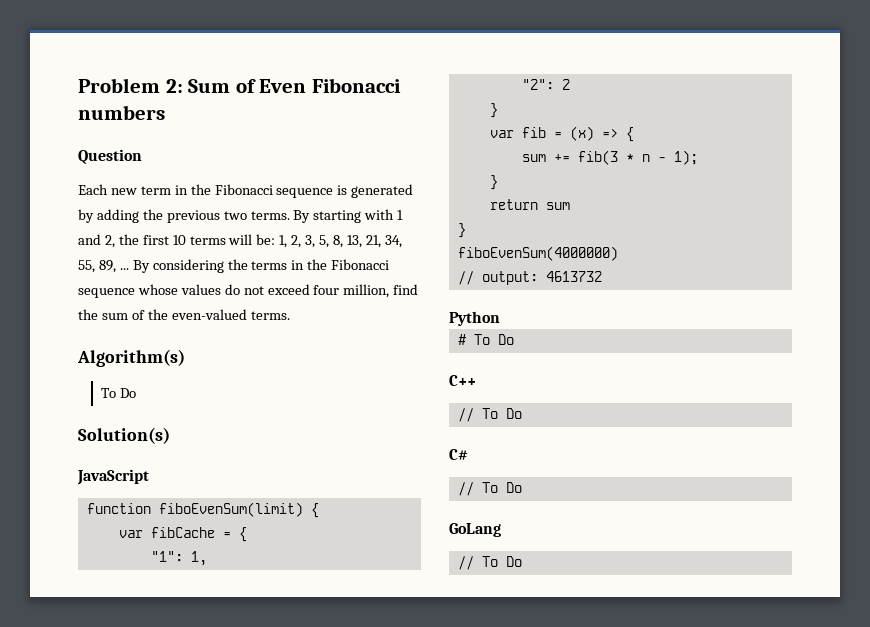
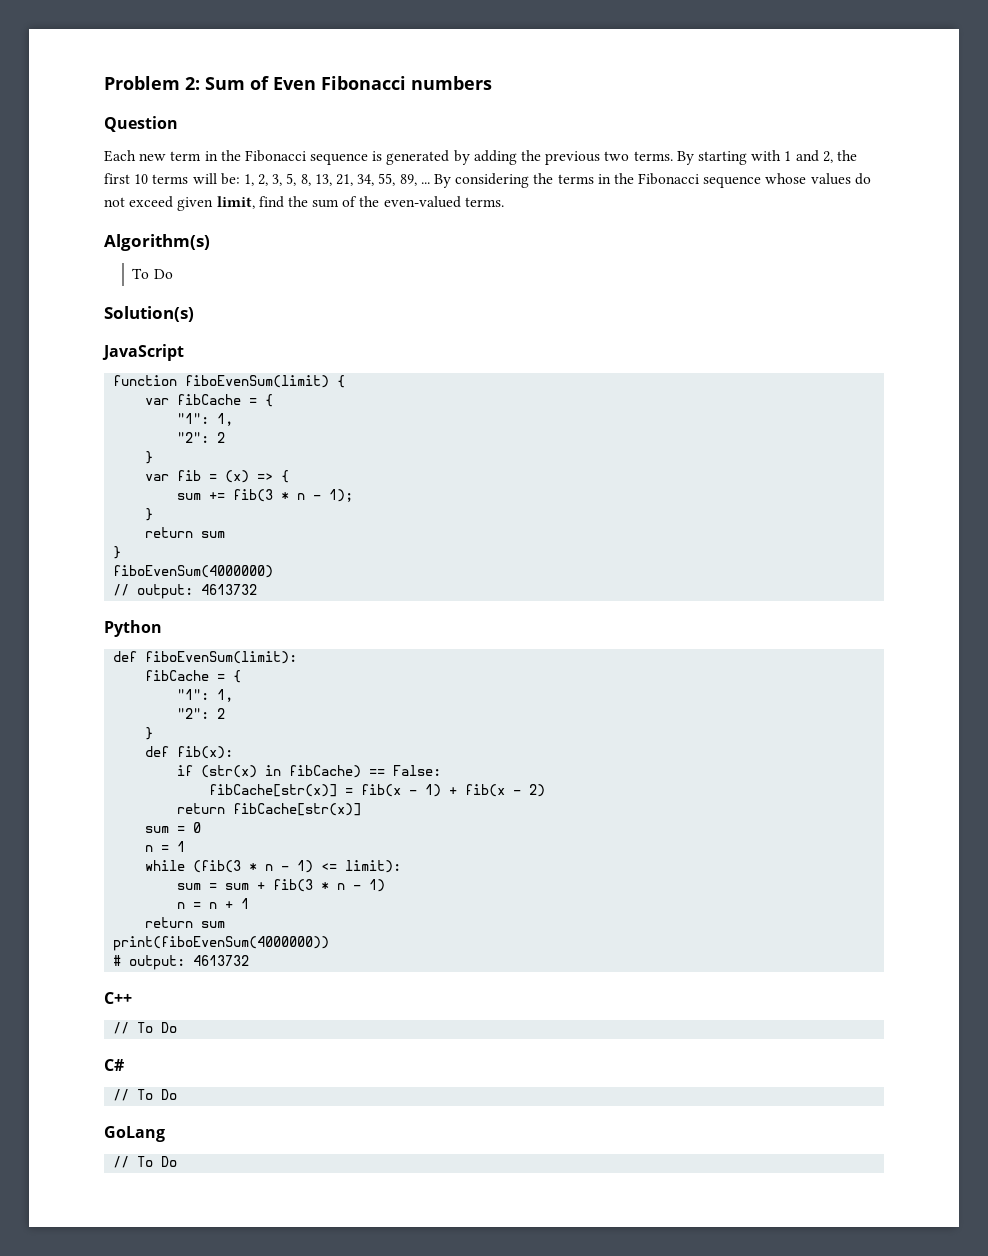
[313,284,390,298] four million, -> [177,196,255,211] given limit,
(500, 318) none -> [113,651,298,664] [145,670,242,683] [177,689,234,702] [177,708,226,719] [145,727,154,740] [145,746,234,759] [177,765,442,778] [209,784,546,797] [177,803,362,816] [145,822,202,833] [145,841,186,852] [145,860,402,873] [177,879,386,892] [177,898,250,909] [145,917,226,928] [113,936,330,951] // def fiboEvenSum(limit): // fibCache = { // "1": 1, // "2": 2 // } // def fib(x): // if (str(x) in fibCache) == False: // fibCache[str(x)] = fib(x - 1) + fib(x - 2) // return fibCache[str(x)] // sum = 0 // n = 1 // while (fib(3 * n - 1) <= limit): // sum = sum + fib(3 * n - 1) // n = n + 1 // return sum // print(fiboEvenSum(4000000))
[473,334,514,345] To Do -> [129,955,250,970] output: 4613732

